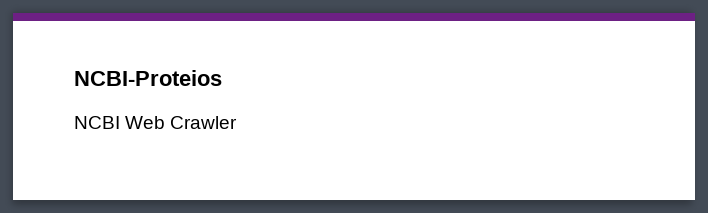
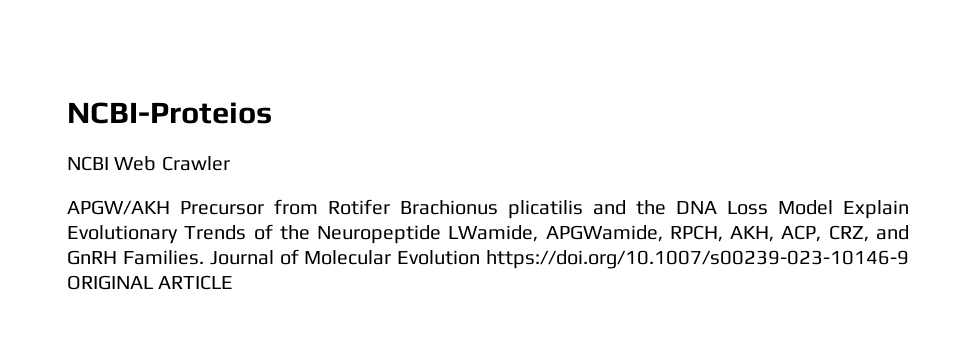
(238, 122) none -> [67,199,909,219] [67,224,909,244] [67,249,909,269] [67,275,234,290] // APGW/AKH Precursor from Rotifer Brachionus plicatilis and the DNA Loss Model Explain Evolutionary Trends of the Neuropeptide LWamide, APGWamide, RPCH, AKH, ACP, CRZ, and GnRH Families. Journal of Molecular Evolution https://doi.org/10.1007/s00239-023-10146-9 ORIGINAL ARTICLE

